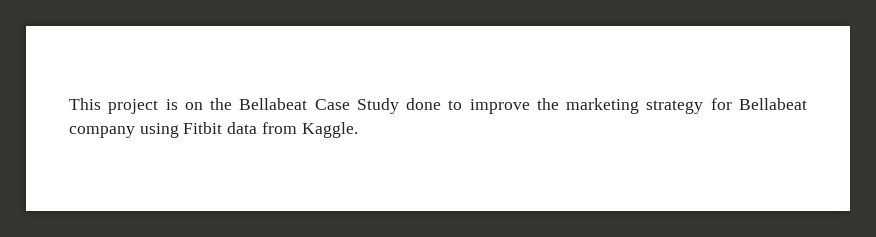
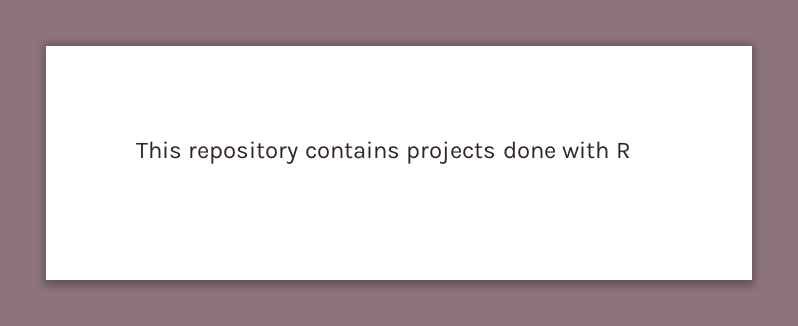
[108,98,807,114] [69,122,358,138] project is on the Bellabeat Case Study done to improve the marketing strategy for Bellabeat company using Fitbit data from Kaggle. -> [188,141,631,164] repository contains projects done with R

